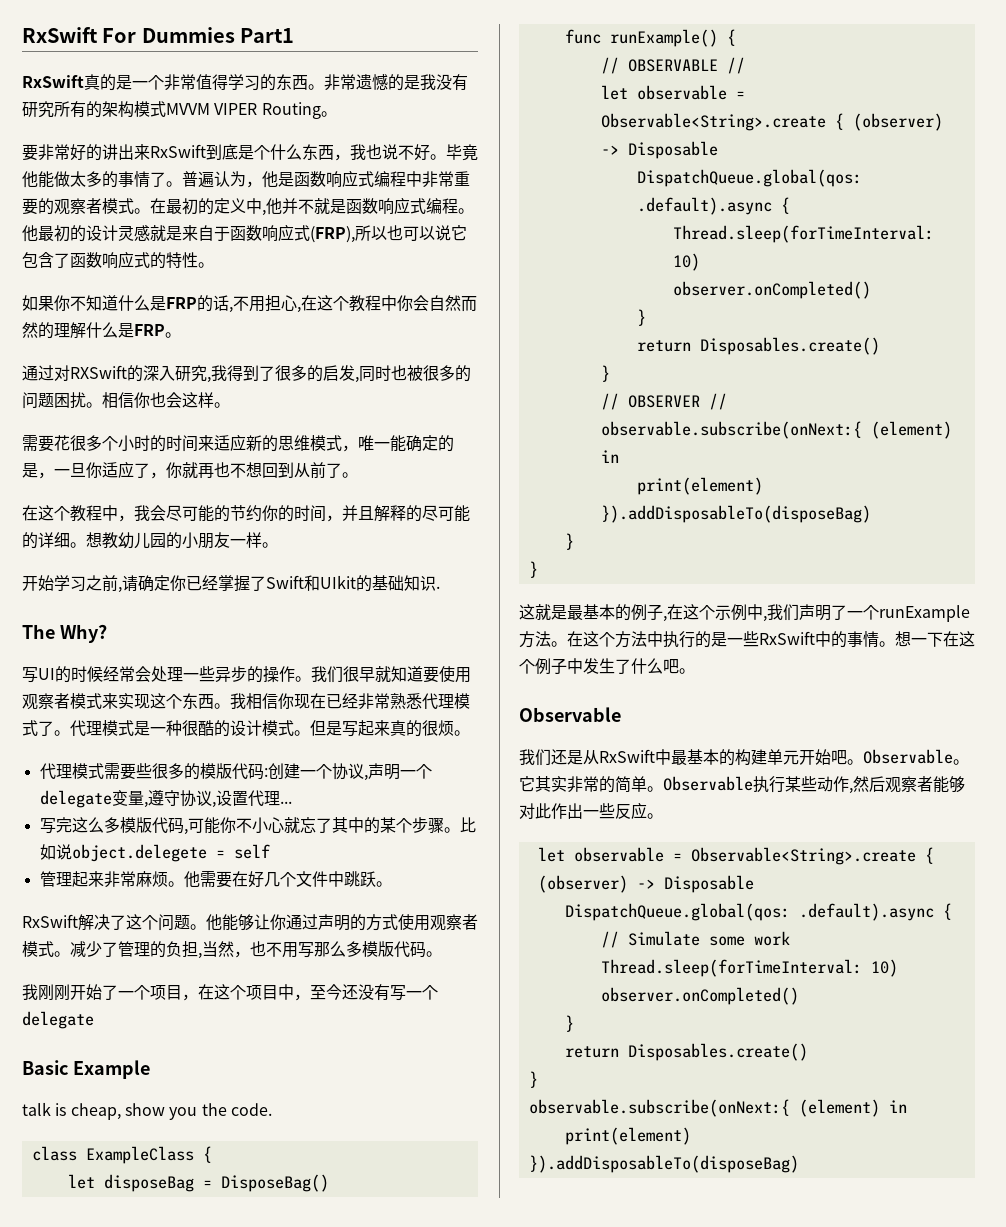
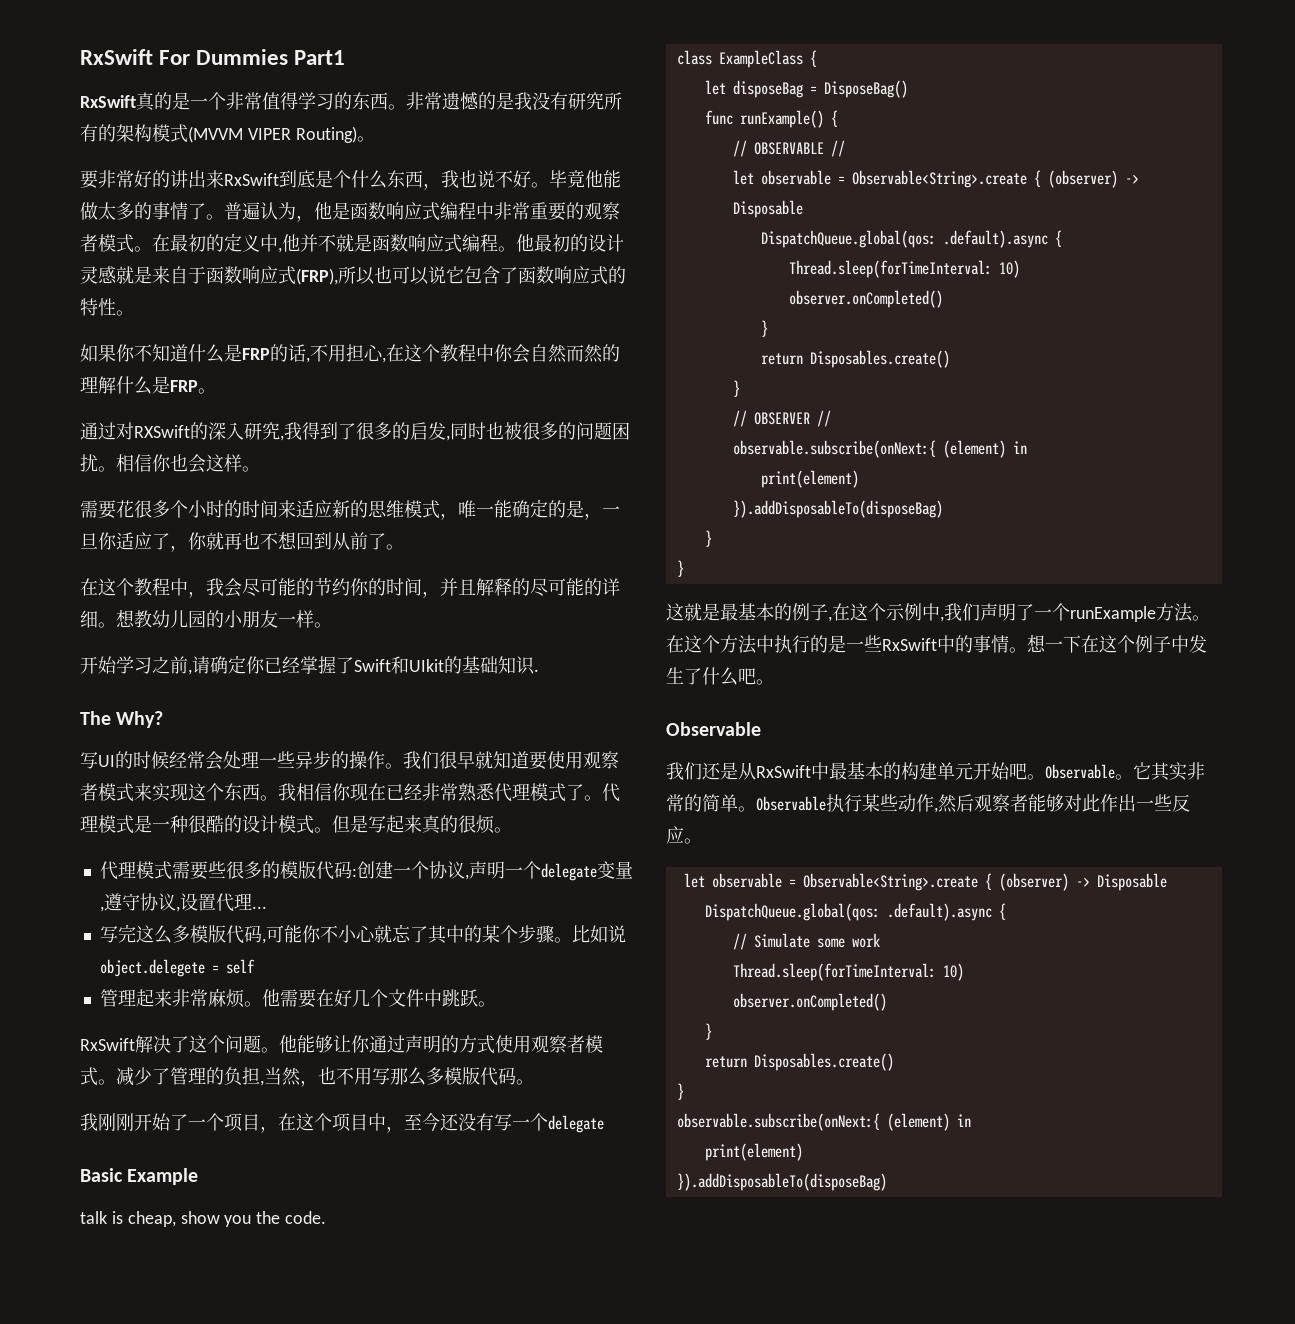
[166,102,321,119] MVVM VIPER Routing -> [188,126,357,143] (MVVM VIPER Routing)

